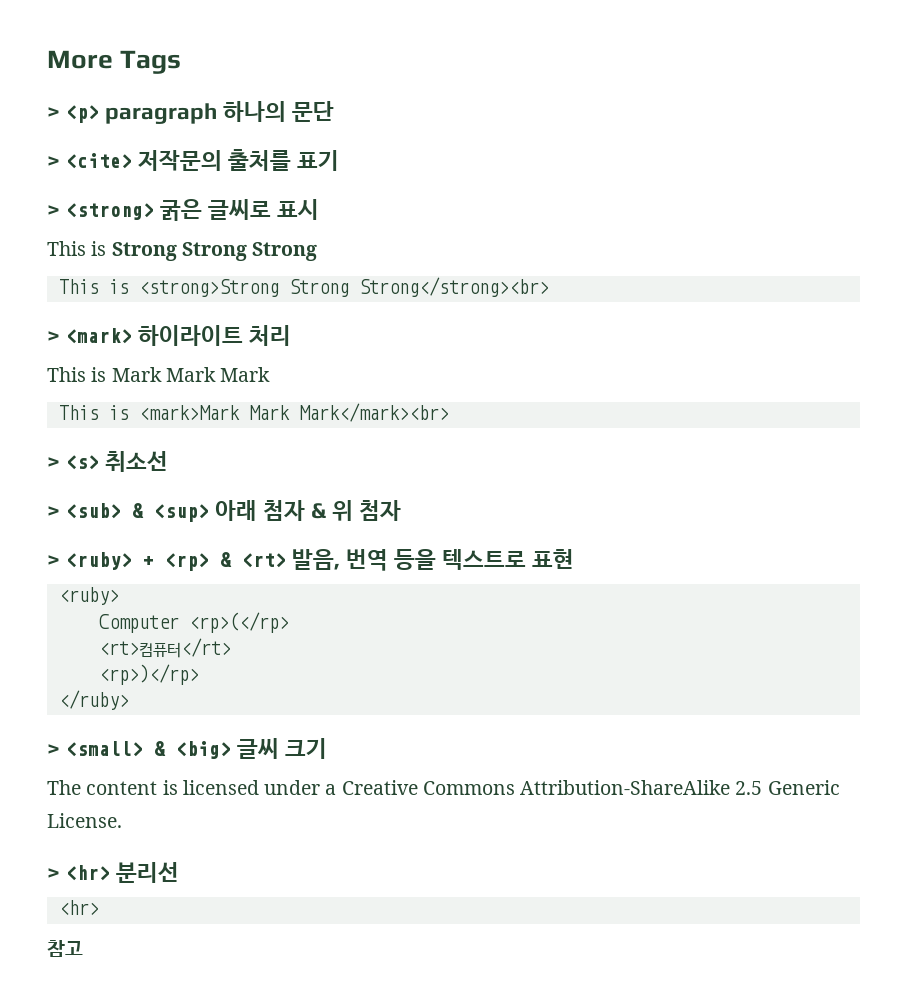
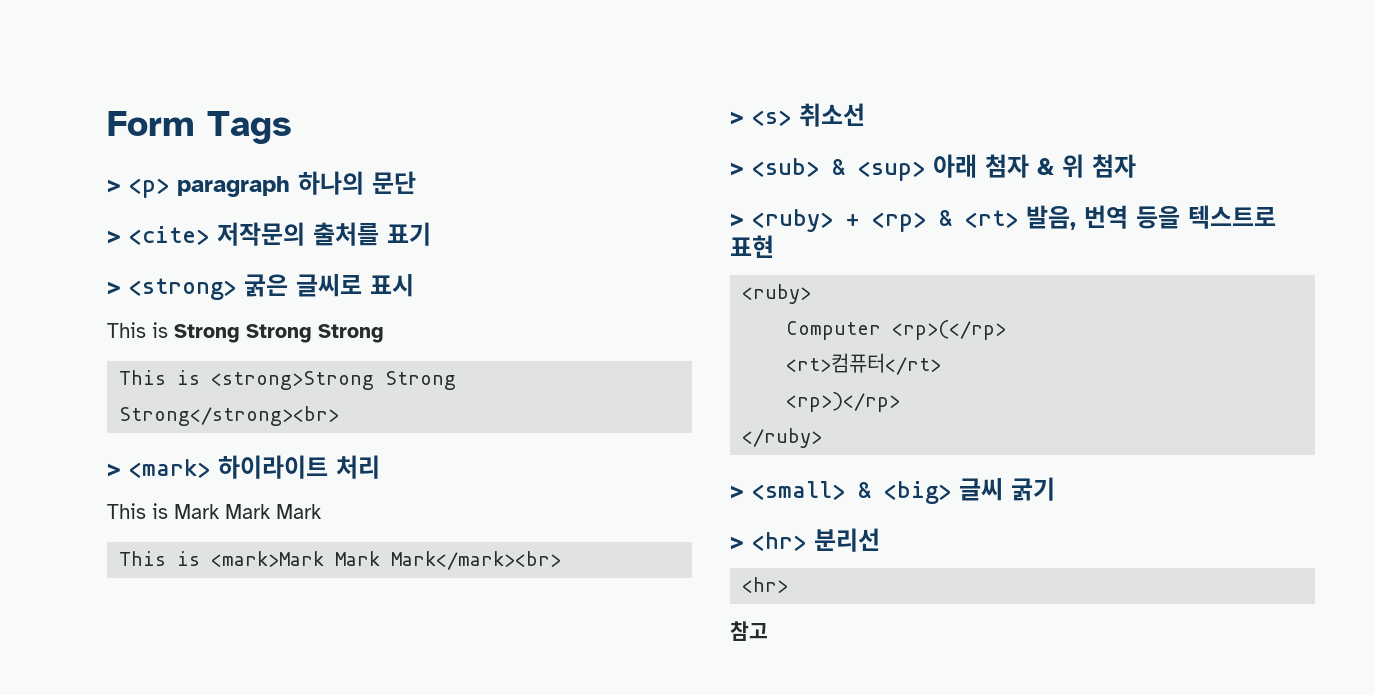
[47,50,113,69] More -> [107,111,195,136] Form
[285,738,328,759] [47,780,840,795] [47,813,122,828] 크기 // The content is licensed under a Creative Commons Attribution-ShareAlike 2.5 Generic License. -> [1011,477,1055,501] 굵기

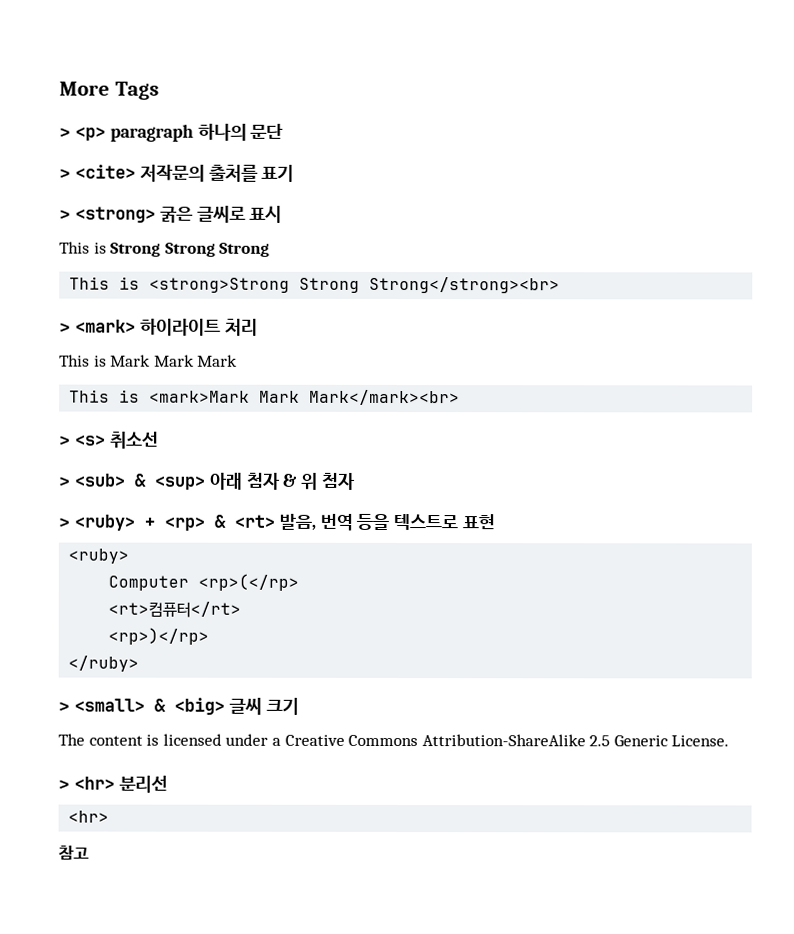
[107,111,195,136] Form -> [59,81,110,96] More
[1011,477,1055,501] 굵기 -> [265,697,299,715] [58,733,730,747] 크기 // The content is licensed under a Creative Commons Attribution-ShareAlike 2.5 Generic License.

